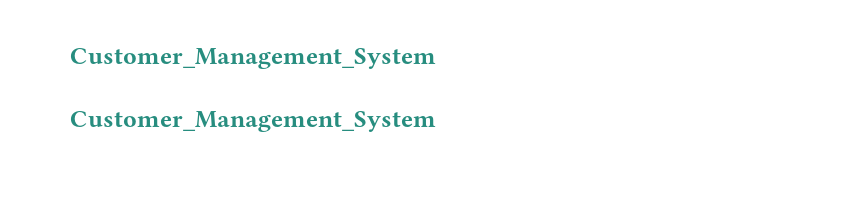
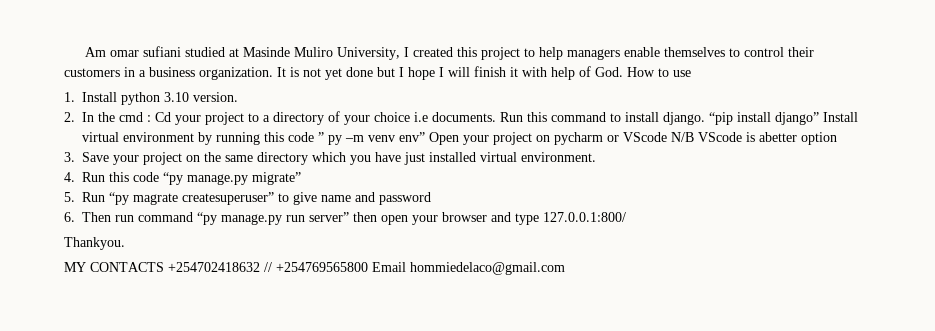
[70,48,436,69] [70,111,436,132] Customer_Management_System // Customer_Management_System -> [85,46,815,60] [64,66,691,80] [64,92,239,105] [64,111,859,125] [82,132,838,145] [64,152,597,165] [64,172,302,185] [64,192,432,205] [64,212,627,225] [64,237,125,250] [64,262,565,275] Am omar sufiani studied at Masinde Muliro University, I created this project to help managers enable themselves to control their customers in a business organization. It is not yet done but I hope I will finish it with help of God. How to use // 1. Install python 3.10 version. // 2. In the cmd : Cd your project to a directory of your choice i.e documents. Run this command to install django. “pip install django” Install virtual environment by running this code ” py –m venv env” Open your project on pycharm or VScode N/B VScode is abetter option // 3. Save your project on the same directory which you have just installed virtual environment. // 4. Run this code “py manage.py migrate” // 5. Run “py magrate createsuperuser” to give name and password // 6. Then run command “py manage.py run server” then open your browser and type 127.0.0.1:800/ // Thankyou. // MY CONTACTS +254702418632 // +254769565800 Email hommiedelaco@gmail.com

